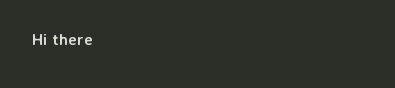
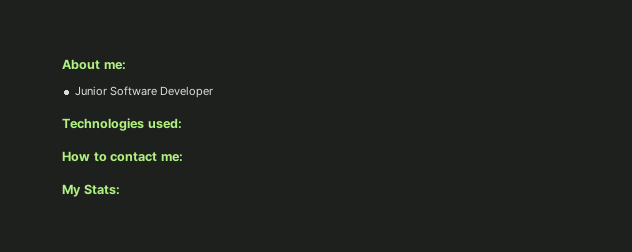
[32,34,93,45] Hi there -> [62,59,126,70] [74,86,213,98] [62,118,182,131] [62,151,183,162] [62,184,120,197] About me: // Junior Software Developer // Technologies used: // How to contact me: // My Stats:

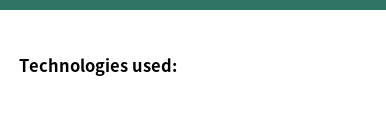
[62,59,126,70] [74,86,213,98] [62,118,182,131] [62,151,183,162] [62,184,120,197] About me: // Junior Software Developer // Technologies used: // How to contact me: // My Stats: -> [19,58,178,76] Technologies used:

